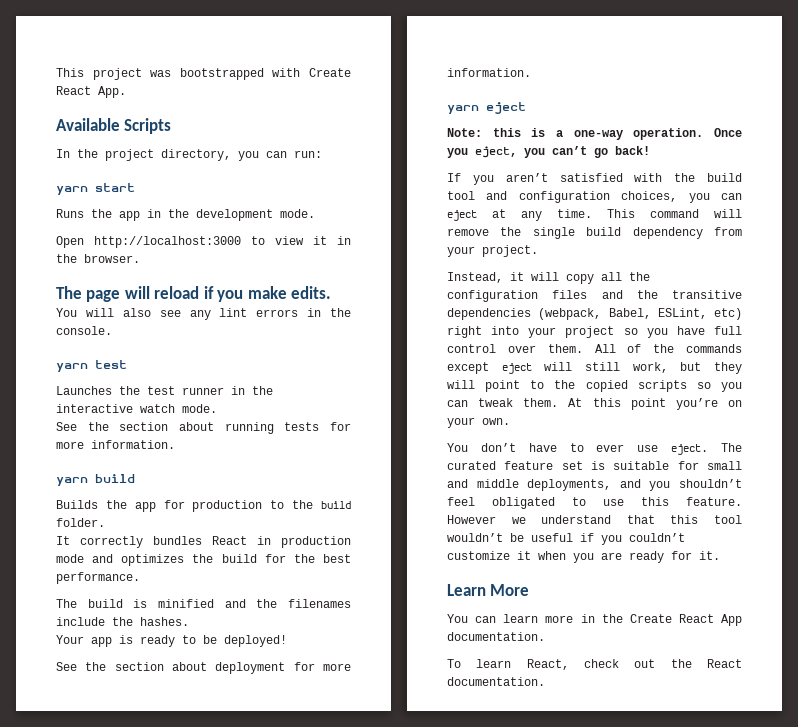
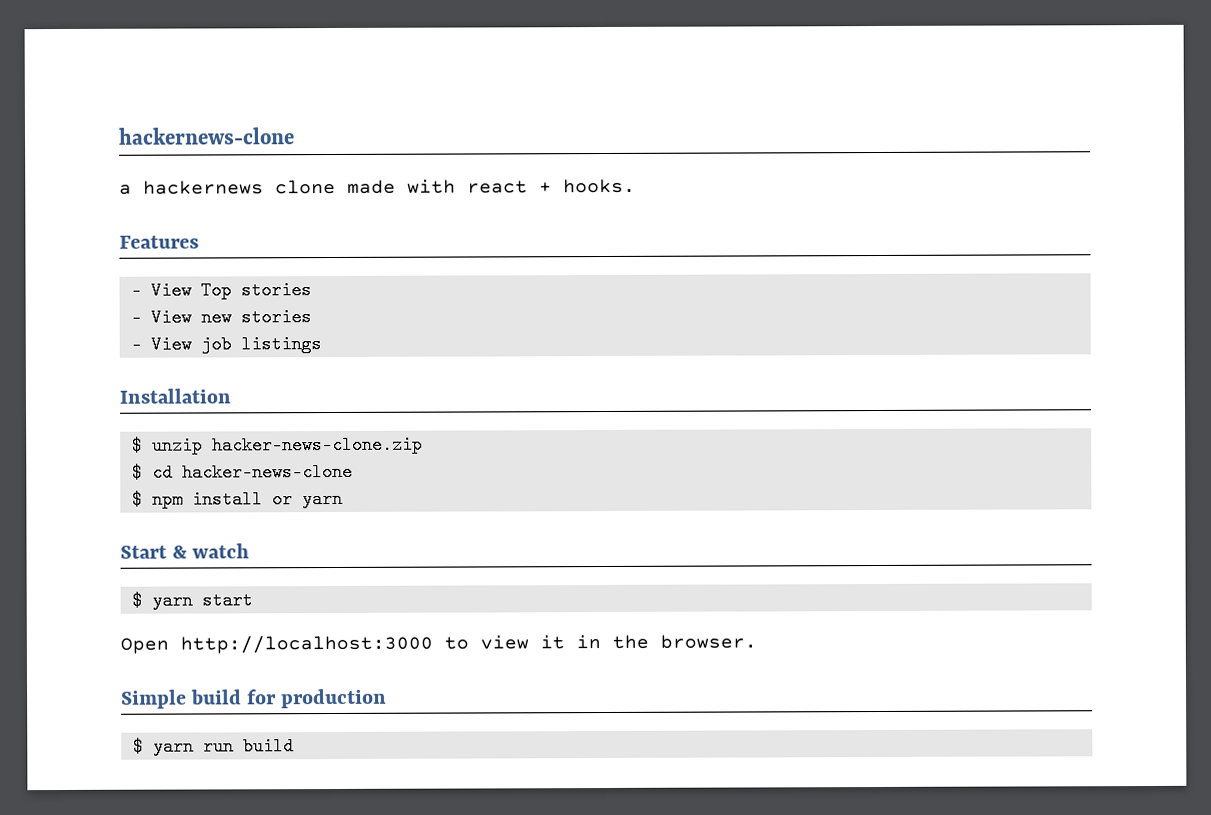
[56,68,351,80] [56,86,126,98] [56,118,172,134] [56,149,322,161] [56,183,135,195] [56,209,315,221] This project was bootstrapped with Create React App. // Available Scripts // In the project directory, you can run: // yarn start // Runs the app in the development mode. -> [118,127,295,145] [119,178,636,195] [119,235,199,249] [130,281,312,300] [130,308,312,327] [130,335,322,354] [119,388,231,404] [131,435,423,455] [131,462,353,482] [131,489,343,509] [120,543,250,559] [131,591,253,610] hackernews-clone // a hackernews clone made with react + hooks. // Features // - View Top stories // - View new stories // - View job listings // Installation // $ unzip hacker-news-clone.zip // $ cd hacker-news-clone // $ npm install or yarn // Start & watch // $ yarn start
[56,286,332,302] [56,308,351,320] [56,326,112,335] [56,360,127,372] [56,386,273,395] [56,404,217,413] [56,422,351,434] [56,440,175,449] [56,474,135,486] [56,500,351,512] [56,518,105,527] [56,536,351,548] [56,554,351,566] [56,572,140,584] [56,599,351,608] [56,617,189,626] [56,635,287,647] [56,662,351,674] [447,68,531,77] [447,102,526,114] [447,128,742,140] [447,146,650,158] [447,173,742,185] [447,191,742,203] [447,209,742,221] [447,227,742,239] [447,245,538,257] [447,272,650,284] [447,290,742,302] [447,308,742,320] [447,326,742,338] [447,344,742,353] [447,362,742,374] [447,380,742,392] [447,398,742,410] [447,417,510,428] [447,443,742,455] [447,461,742,470] [447,479,742,491] [447,497,742,509] [447,515,742,524] [447,533,685,545] [447,551,720,563] [447,584,530,596] [447,614,742,626] [447,632,545,641] [447,659,742,670] [447,677,545,686] The page will reload if you make edits. // You will also see any lint errors in the console. // yarn test // Launches the test runner in the interactive watch mode. // See the section about running tests for more information. // yarn build // Builds the app for production to the build folder. // It correctly bundles React in production mode and optimizes the build for the best performance. // The build is minified and the filenames include the hashes. // Your app is ready to be deployed! // See the section about deployment for more information. // yarn eject // Note: this is a one-way operation. Once you eject, you can’t go back! // If you aren’t satisfied with the build tool and configuration choices, you can eject at any time. This command will remove the single build dependency from your project. // Instead, it will copy all the configuration files and the transitive dependencies (webpack, Babel, ESLint, etc) right into your project so you have full control over them. All of the commands except eject will still work, but they will point to the copied scripts so you can tweak them. At this point you’re on your own. // You don’t have to ever use eject. The curated feature set is suitable for small and middle deployments, and you shouldn’t feel obligated to use this feature. However we understand that this tool wouldn’t be useful if you couldn’t customize it when you are ready for it. // Learn More // You can learn more in the Create React App documentation. // To learn React, check out the React documentation. -> [121,688,388,709] [132,737,294,756] Simple build for production // $ yarn run build

